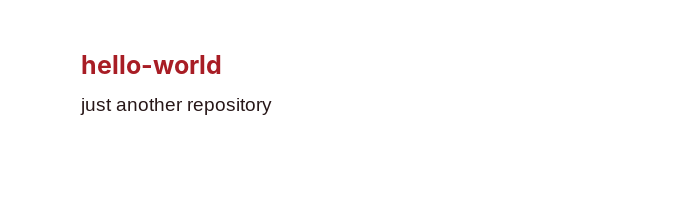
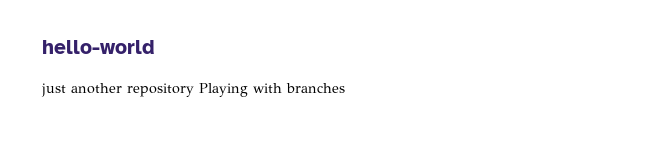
(273, 106) none -> [199,83,345,97] Playing with branches

